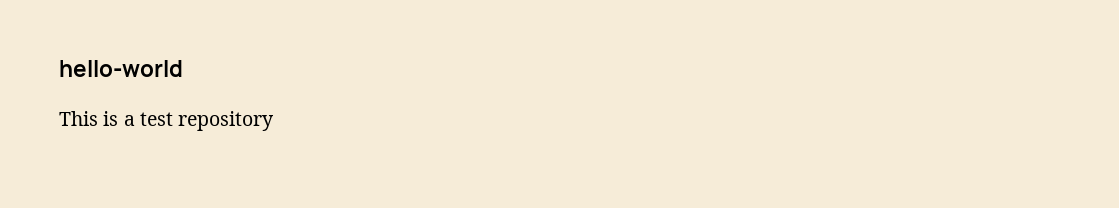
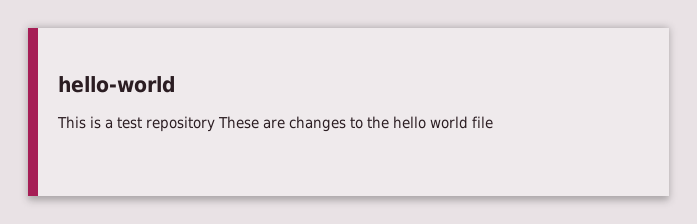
(275, 121) none -> [218,116,493,132] These are changes to the hello world file

